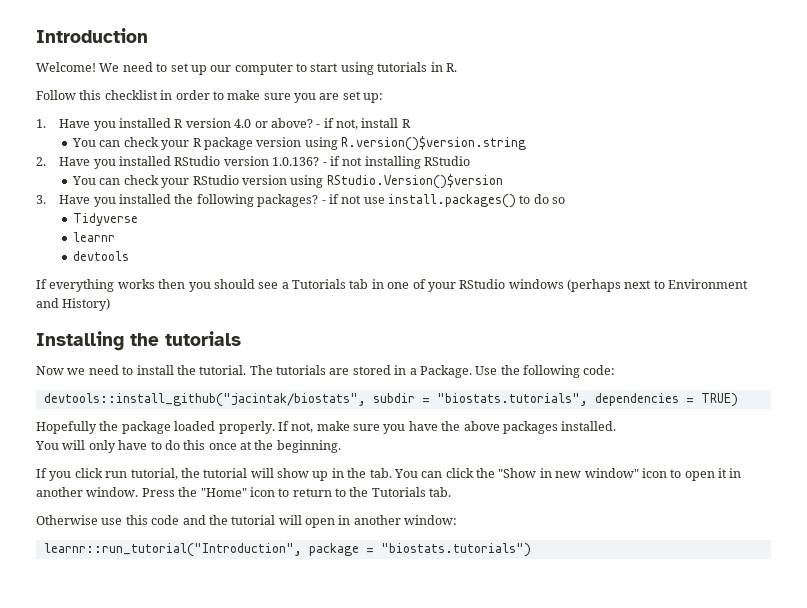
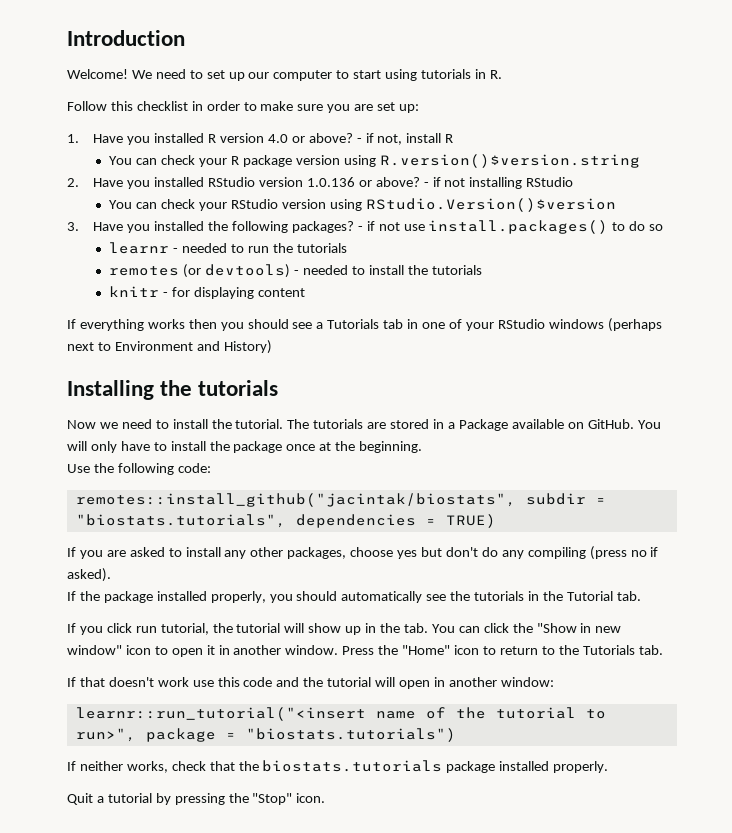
[272,157,320,166] 1.0.136? -> [306,177,420,187] 1.0.136 or above?
[73,213,139,226] [73,232,116,242] [73,251,130,261] Tidyverse // learnr // devtools -> [109,242,347,254] [109,264,482,278] [109,286,305,299] learnr - needed to run the tutorials // remotes (or devtools) - needed to install the tutorials // knitr - for displaying content
[419,365,472,378] Package. -> [458,419,661,431] [67,441,423,453] Package available on GitHub. You will only have to install the package once at the beginning. //
[43,393,366,407] devtools::install_github("jacintak/biostats", -> [75,493,516,507] remotes::install_github("jacintak/biostats",
[36,421,617,434] [35,440,341,453] Hopefully the package loaded properly. If not, make sure you have the above packages installed. // You will only have to do this once at the beginning. -> [67,546,659,560] [67,568,111,582] [67,591,641,603] If you are asked to install any other packages, choose yes but don't do any compiling (press no if asked). // If the package installed properly, you should automatically see the tutorials in the Tutorial tab.
[36,515,98,525] Otherwise -> [67,677,189,687] If that doesn't work
[43,543,531,557] learnr::run_tutorial("Introduction", package = "biostats.tutorials") -> [75,707,606,721] [75,728,456,742] [67,760,609,773] [67,793,326,805] learnr::run_tutorial("<insert name of the tutorial to run>", package = "biostats.tutorials") // If neither works, check that the biostats.tutorials package installed properly. // Quit a tutorial by pressing the "Stop" icon.

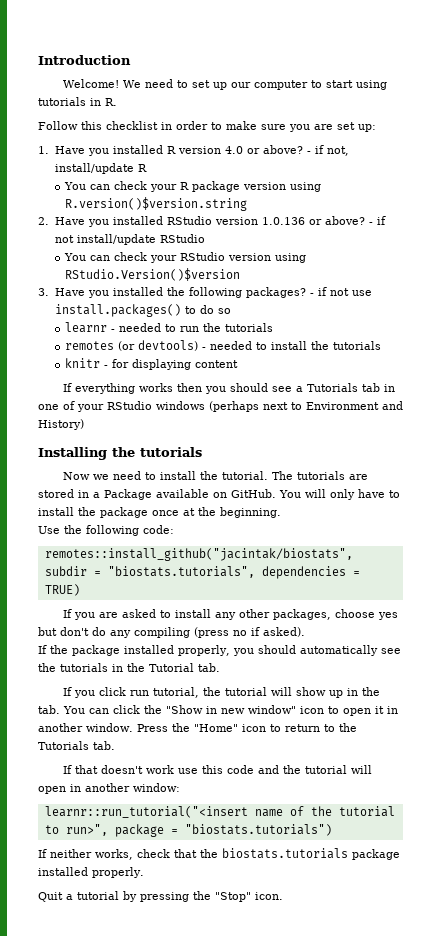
[406,133,442,143] install -> [54,163,134,174] install/update
[469,177,523,189] installing -> [76,234,156,245] install/update

